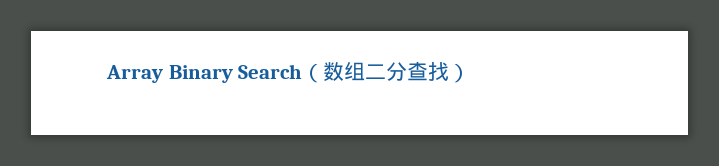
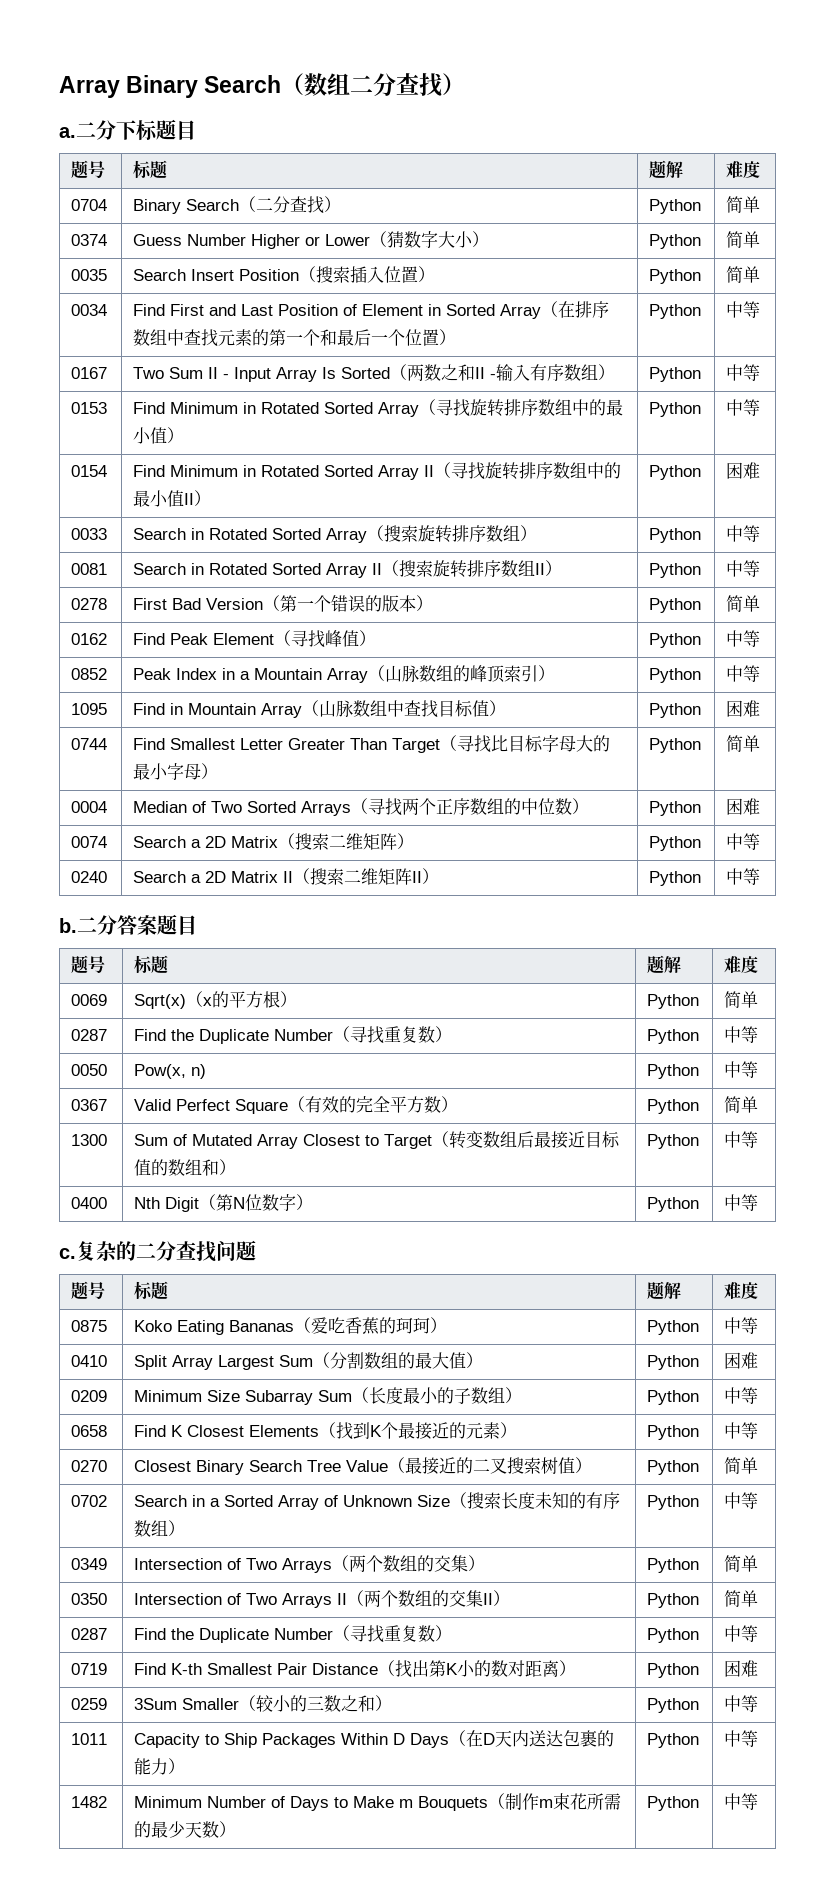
(471, 73) none -> [59,119,196,141] [71,160,106,179] [133,160,168,179] [649,160,684,179] [726,161,761,178] [71,199,108,211] [133,196,342,214] [649,199,702,214] [726,196,761,213] [71,234,108,246] [133,231,490,249] [649,234,702,249] [726,231,761,248] [71,269,108,281] [133,266,436,283] [649,269,702,284] [726,266,761,283] [71,304,108,316] [133,301,610,319] [133,329,457,347] [649,304,702,319] [726,301,761,318] [71,367,108,379] [133,364,616,382] [649,367,702,382] [726,364,761,381] [71,402,108,414] [133,399,624,417] [133,427,185,444] [649,402,702,417] [726,399,761,416] [71,465,108,477] [133,462,622,480] [133,490,212,507] [649,465,702,480] [726,462,761,479] [71,528,108,540] [133,525,538,543] [649,528,702,543] [726,525,761,542] [71,563,108,575] [133,560,563,578] [649,563,702,578] [726,560,761,577] [71,598,108,610] [133,595,434,612] [649,598,702,613] [726,595,761,612] [71,633,108,645] [133,630,377,648] [649,633,702,648] [726,630,761,647] [71,668,108,680] [133,665,556,683] [649,668,702,683] [726,665,761,682] [71,703,108,715] [133,700,507,718] [649,703,702,718] [726,700,761,717] [71,738,108,750] [133,735,611,753] [133,763,219,780] [649,738,702,753] [726,735,761,752] [71,801,108,813] [133,798,590,816] [649,801,702,816] [726,798,761,815] [71,836,108,848] [133,833,415,850] [649,836,702,851] [726,833,761,850] [71,871,108,883] [133,868,440,885] [649,871,702,886] [726,868,761,885] [59,914,197,935] [71,955,106,974] [134,955,169,974] [647,955,682,974] [724,956,759,973] [71,994,108,1006] [134,991,298,1009] [647,994,700,1009] [724,991,759,1008] [71,1029,108,1041] [134,1026,453,1044] [647,1029,700,1044] [724,1026,759,1043] [71,1064,108,1076] [134,1064,207,1079] [647,1064,700,1079] [724,1061,759,1078] [71,1099,108,1111] [134,1096,459,1114] [647,1099,700,1114] [724,1096,759,1113] [71,1134,108,1146] [134,1131,621,1149] [134,1159,237,1176] [647,1134,700,1149] [724,1131,759,1148] [71,1197,108,1209] [134,1194,314,1212] [647,1197,700,1212] [724,1194,759,1211] [59,1240,256,1262] [71,1281,106,1300] [134,1281,169,1300] [647,1281,682,1300] [724,1282,759,1299] [71,1320,108,1332] [134,1317,448,1335] [647,1320,700,1335] [724,1317,759,1334] [71,1355,108,1367] [134,1352,484,1370] [647,1355,700,1370] [724,1352,759,1369] [71,1390,108,1402] [134,1387,523,1405] [647,1390,700,1405] [724,1387,759,1404] [71,1425,108,1437] [134,1422,518,1440] [647,1425,700,1440] [724,1422,759,1439] [71,1460,108,1472] [134,1457,593,1475] [647,1460,700,1475] [724,1457,759,1474] [71,1495,108,1507] [134,1492,621,1510] [134,1520,186,1537] [647,1495,700,1510] [724,1492,759,1509] [71,1558,108,1570] [134,1555,486,1573] [647,1558,700,1573] [724,1555,759,1572] [71,1593,108,1605] [134,1590,511,1608] [647,1593,700,1608] [724,1590,759,1607] [71,1628,108,1640] [134,1625,453,1643] [647,1628,700,1643] [724,1625,759,1642] [71,1663,108,1675] [134,1660,577,1678] [647,1663,700,1678] [724,1660,759,1677] [71,1698,108,1710] [134,1695,393,1712] [647,1698,700,1713] [724,1695,759,1712] [71,1733,108,1745] [134,1730,615,1748] [134,1758,186,1775] [647,1733,700,1748] [724,1730,759,1747] [71,1796,108,1808] [134,1793,622,1811] [134,1821,237,1838] [647,1796,700,1811] [724,1793,759,1810] // a.二分下标题目 // 题号 | 标题 | 题解 | 难度 // 0704 | Binary Search（二分查找） | Python | 简单 // 0374 | Guess Number Higher or Lower（猜数字大小） | Python | 简单 // 0035 | Search Insert Position（搜索插入位置） | Python | 简单 // 0034 | Find First and Last Position of Element in Sorted Array（在排序数组中查找元素的第一个和最后一个位置） | Python | 中等 // 0167 | Two Sum II - Input Array Is Sorted（两数之和II -输入有序数组） | Python | 中等 // 0153 | Find Minimum in Rotated Sorted Array（寻找旋转排序数组中的最小值） | Python | 中等 // 0154 | Find Minimum in Rotated Sorted Array II（寻找旋转排序数组中的最小值II） | Python | 困难 // 0033 | Search in Rotated Sorted Array（搜索旋转排序数组） | Python | 中等 // 0081 | Search in Rotated Sorted Array II（搜索旋转排序数组II） | Python | 中等 // 0278 | First Bad Version（第一个错误的版本） | Python | 简单 // 0162 | Find Peak Element（寻找峰值） | Python | 中等 // 0852 | Peak Index in a Mountain Array（山脉数组的峰顶索引） | Python | 中等 // 1095 | Find in Mountain Array（山脉数组中查找目标值） | Python | 困难 // 0744 | Find Smallest Letter Greater Than Target（寻找比目标字母大的最小字母） | Python | 简单 // 0004 | Median of Two Sorted Arrays（寻找两个正序数组的中位数） | Python | 困难 // 0074 | Search a 2D Matrix（搜索二维矩阵） | Python | 中等 // 0240 | Search a 2D Matrix II（搜索二维矩阵II） | Python | 中等 // b.二分答案题目 // 题号 | 标题 | 题解 | 难度 // 0069 | Sqrt(x)（x的平方根） | Python | 简单 // 0287 | Find the Duplicate Number（寻找重复数） | Python | 中等 // 0050 | Pow(x, n) | Python | 中等 // 0367 | Valid Perfect Square（有效的完全平方数） | Python | 简单 // 1300 | Sum of Mutated Array Closest to Target（转变数组后最接近目标值的数组和） | Python | 中等 // 0400 | Nth Digit（第N位数字） | Python | 中等 // c.复杂的二分查找问题 // 题号 | 标题 | 题解 | 难度 // 0875 | Koko Eating Bananas（爱吃香蕉的珂珂） | Python | 中等 // 0410 | Split Array Largest Sum（分割数组的最大值） | Python | 困难 // 0209 | Minimum Size Subarray Sum（长度最小的子数组） | Python | 中等 // 0658 | Find K Closest Elements（找到K个最接近的元素） | Python | 中等 // 0270 | Closest Binary Search Tree Value（最接近的二叉搜索树值） | Python | 简单 // 0702 | Search in a Sorted Array of Unknown Size（搜索长度未知的有序数组） | Python | 中等 // 0349 | Intersection of Two Arrays（两个数组的交集） | Python | 简单 // 0350 | Intersection of Two Arrays II（两个数组的交集II） | Python | 简单 // 0287 | Find the Duplicate Number（寻找重复数） | Python | 中等 // 0719 | Find K-th Smallest Pair Distance（找出第K小的数对距离） | Python | 困难 // 0259 | 3Sum Smaller（较小的三数之和） | Python | 中等 // 1011 | Capacity to Ship Packages Within D Days（在D天内送达包裹的能力） | Python | 中等 // 1482 | Minimum Number of Days to Make m Bouquets（制作m束花所需的最少天数） | Python | 中等

